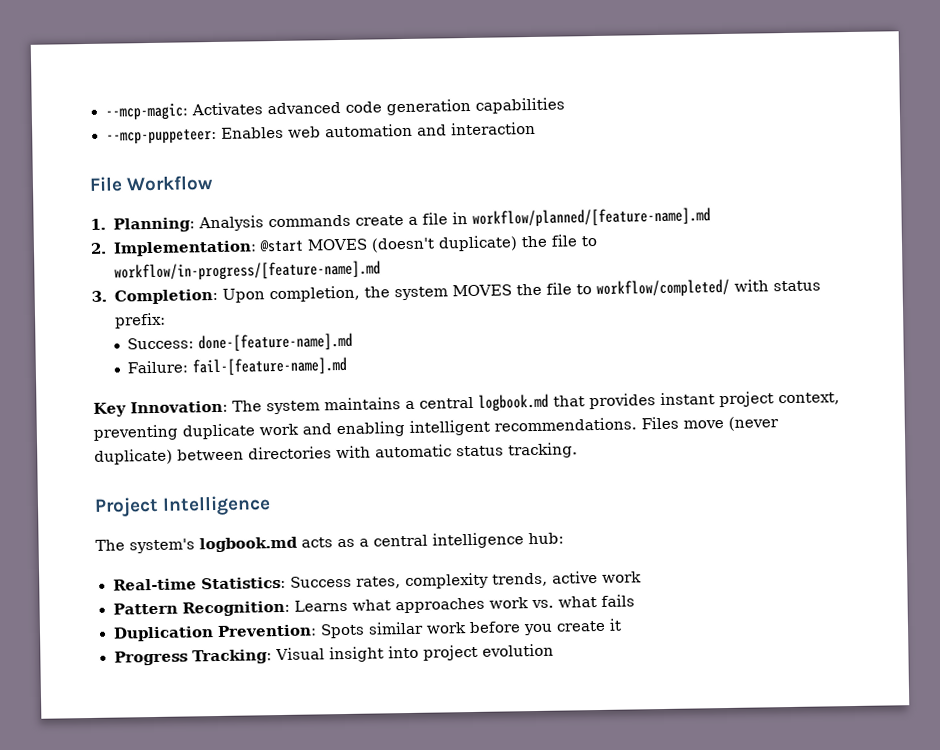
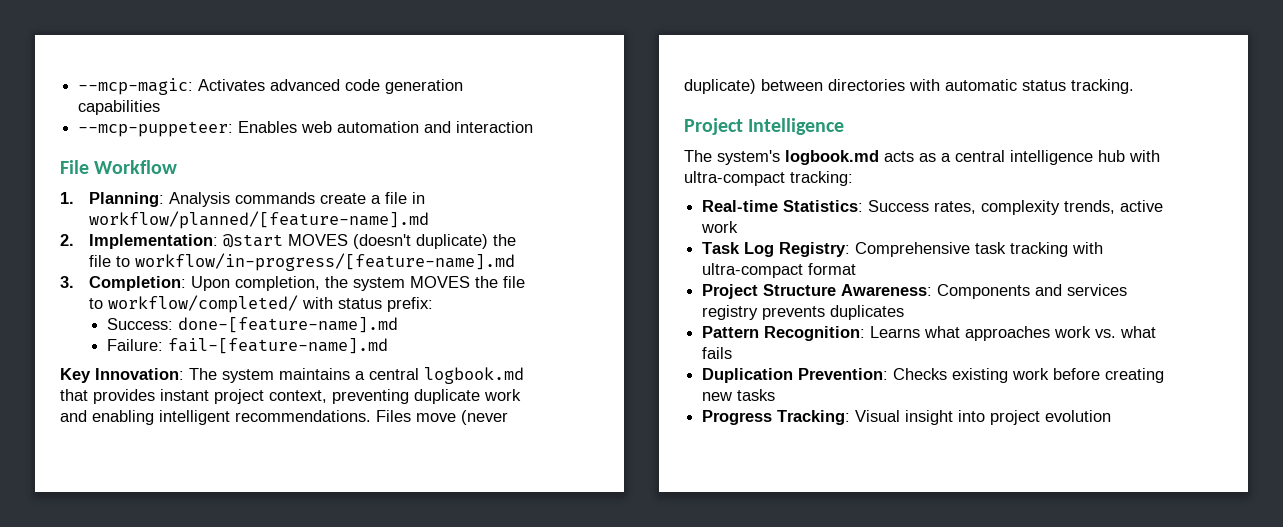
[528,532,564,545] hub: -> [1098,150,1160,162] [684,171,853,186] hub with ultra-compact tracking:
(642, 577) none -> [702,242,1104,257] [702,263,857,278] [702,284,1128,299] [702,305,905,320] // Task Log Registry: Comprehensive task tracking with ultra-compact format // Project Structure Awareness: Components and services registry prevents duplicates
[319,618,622,639] Spots similar work before you create it -> [893,368,1165,383] [702,389,776,401] Checks existing work before creating new tasks

